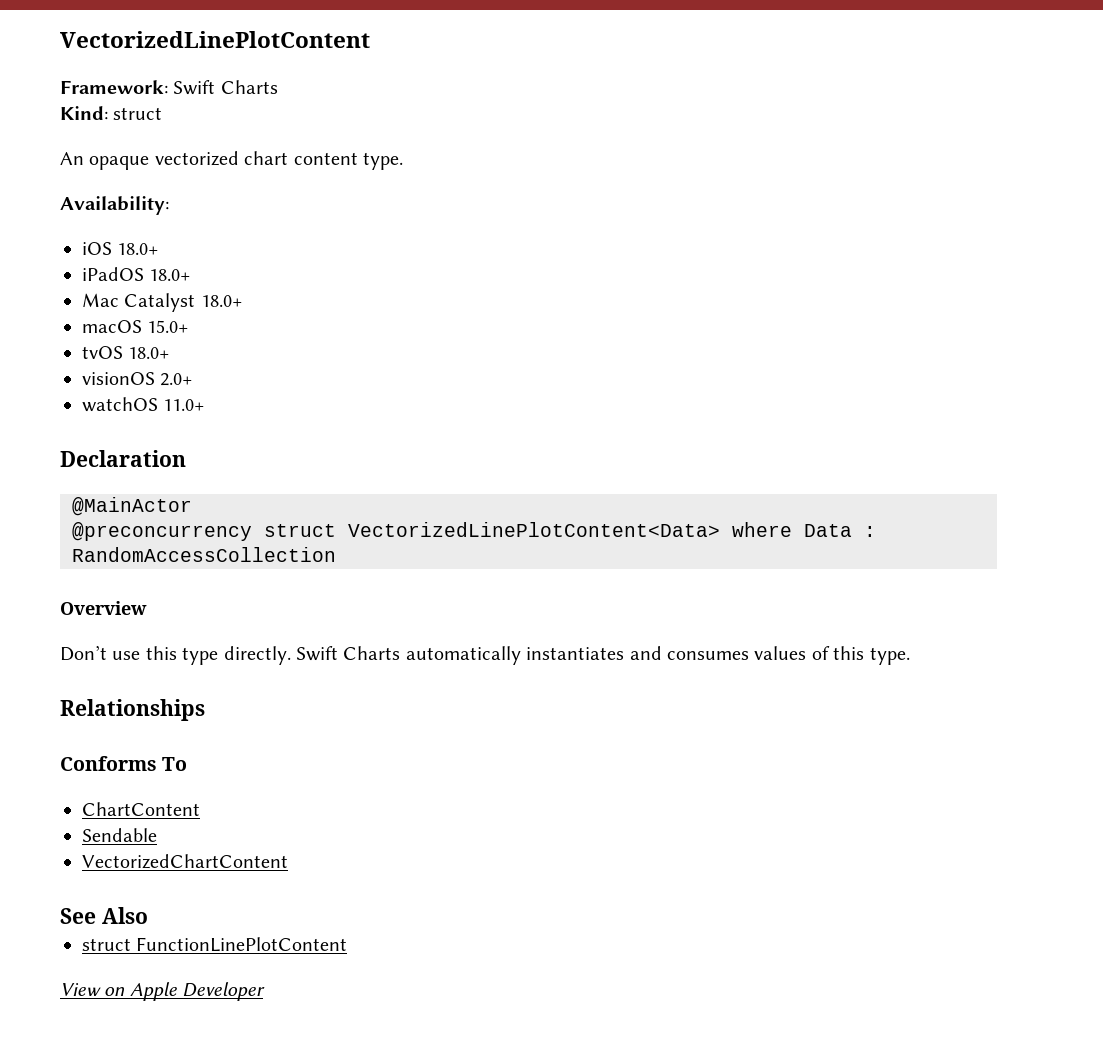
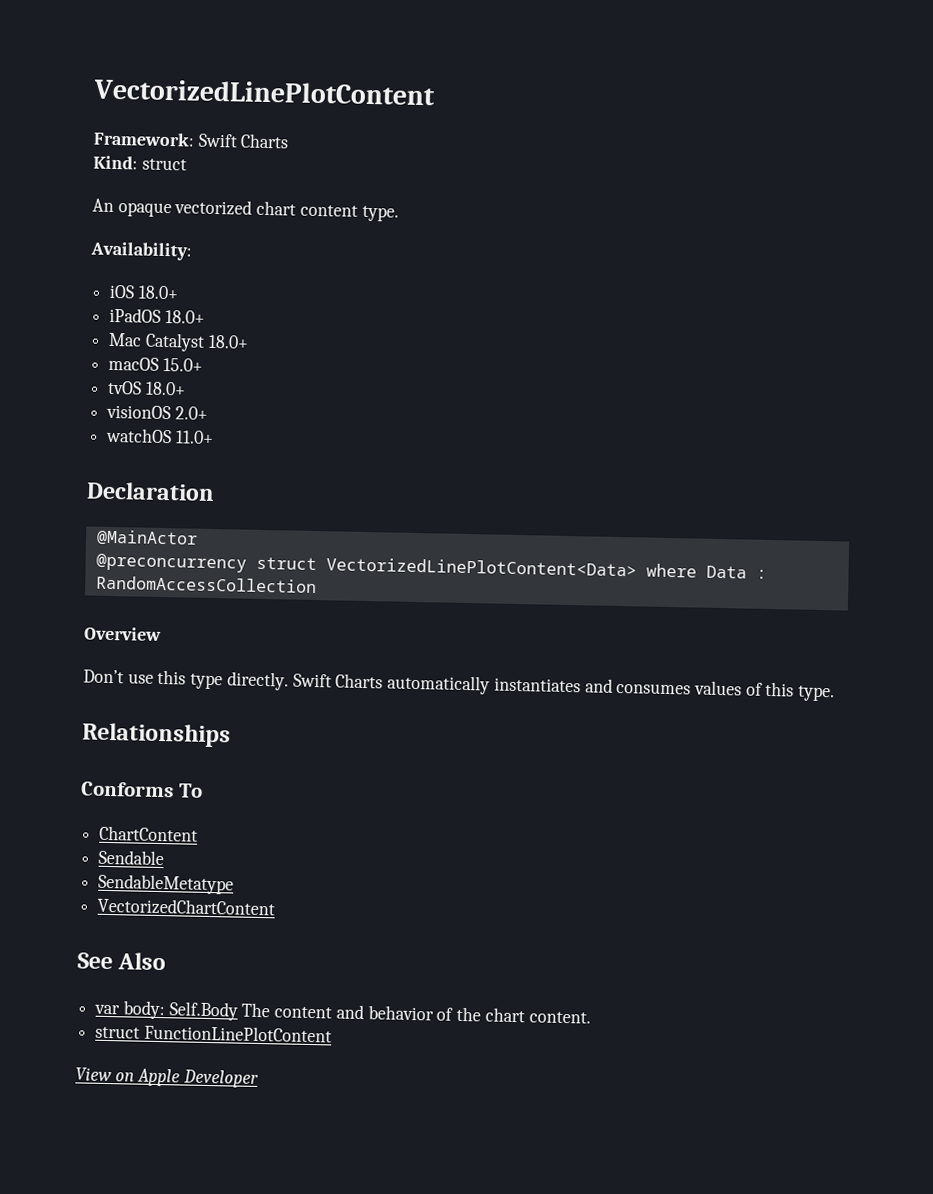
(157, 835) none -> [98,873,235,895] // SendableMetatype
(148, 915) none -> [94,1000,591,1024] // var body: Self.Body The content and behavior of the chart content.

